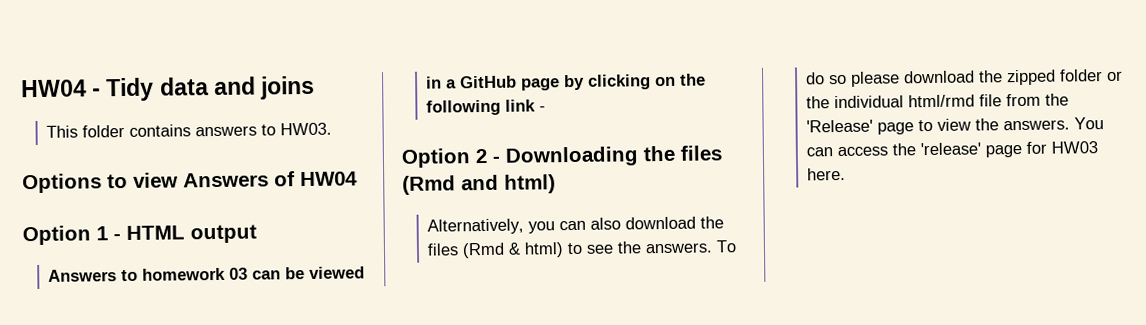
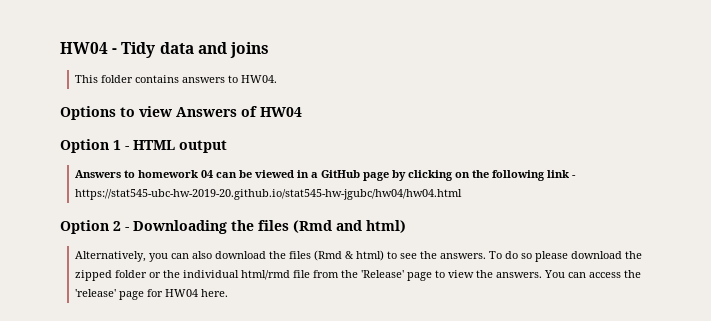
[280,122,333,136] HW03. -> [240,75,277,83] HW04.
[229,267,249,280] 03 -> [200,170,213,178] 04
(547, 109) none -> [74,189,462,200] https://stat545-ubc-hw-2019-20.github.io/stat545-hw-jgubc/hw04/hw04.html
[1051,141,1099,154] HW03 -> [164,289,198,297] HW04

